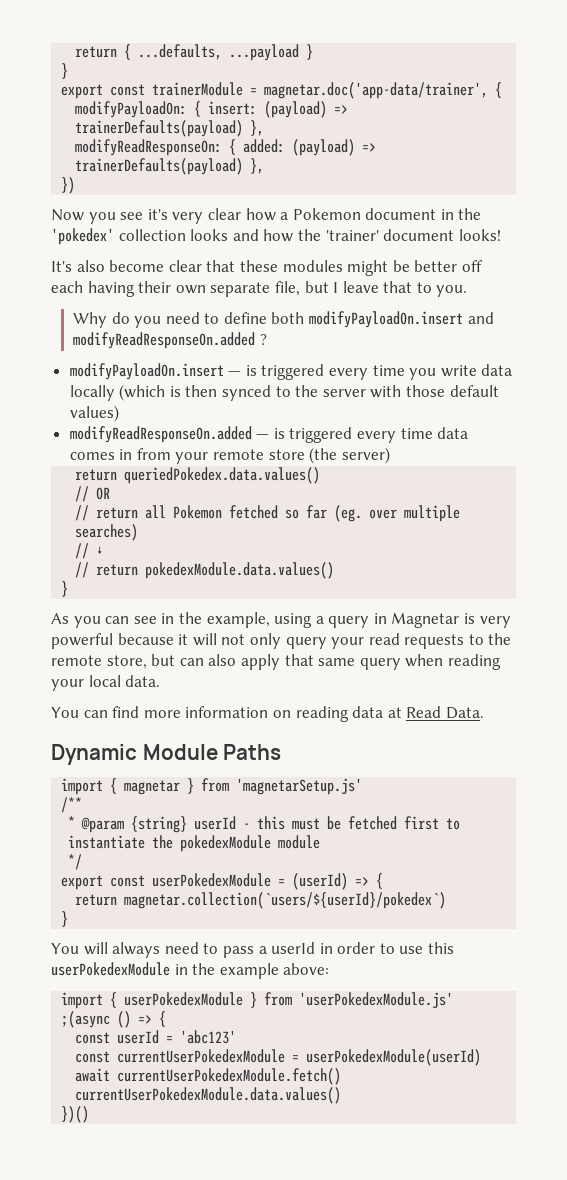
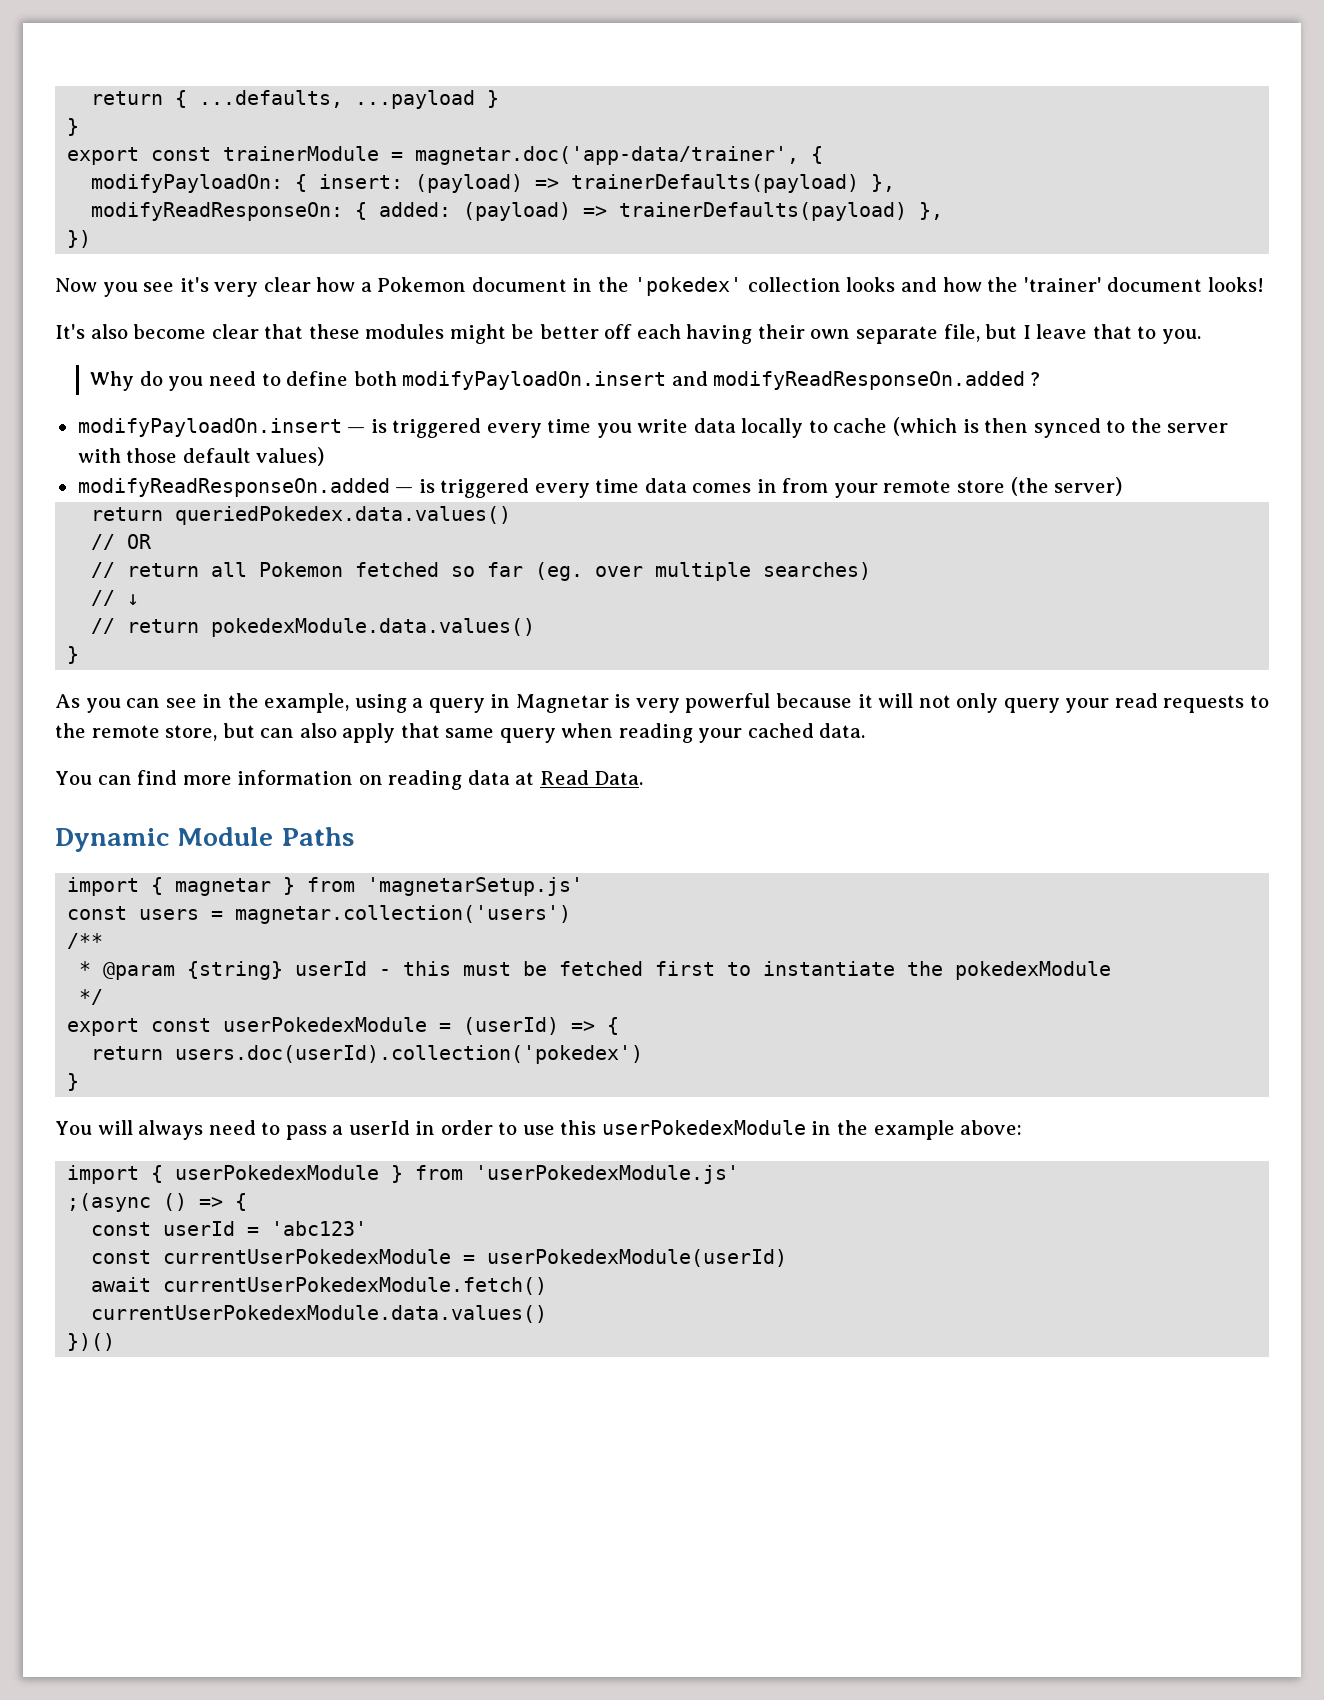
(115, 393) none -> [808,418,888,433] to cache
[88,675,121,687] local -> [747,723,814,738] cached
(363, 786) none -> [67,905,572,924] // const users = magnetar.collection('users')
[278,835,321,849] module -> (1112, 970) none
[124,892,447,909] magnetar.collection(`users/${userId}/pokedex`) -> [175,1045,644,1064] users.doc(userId).collection('pokedex')

